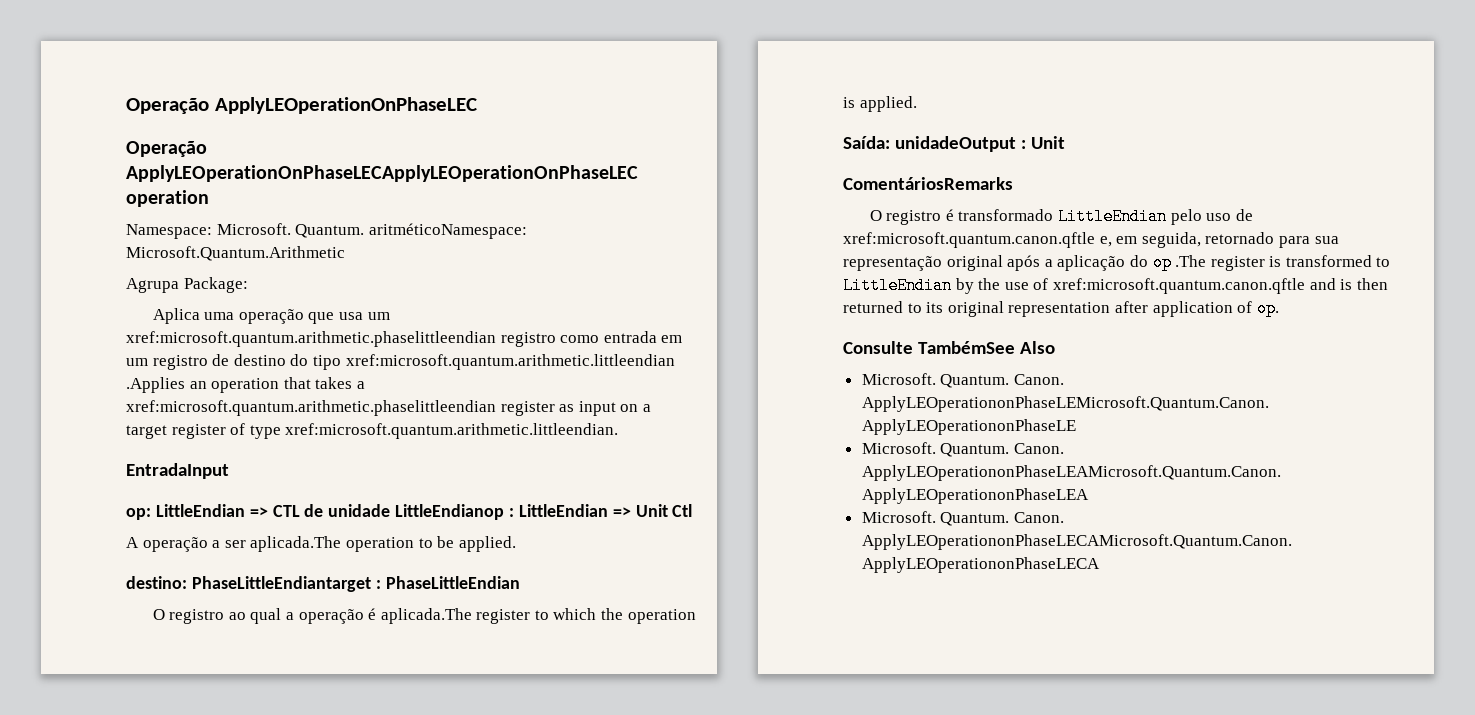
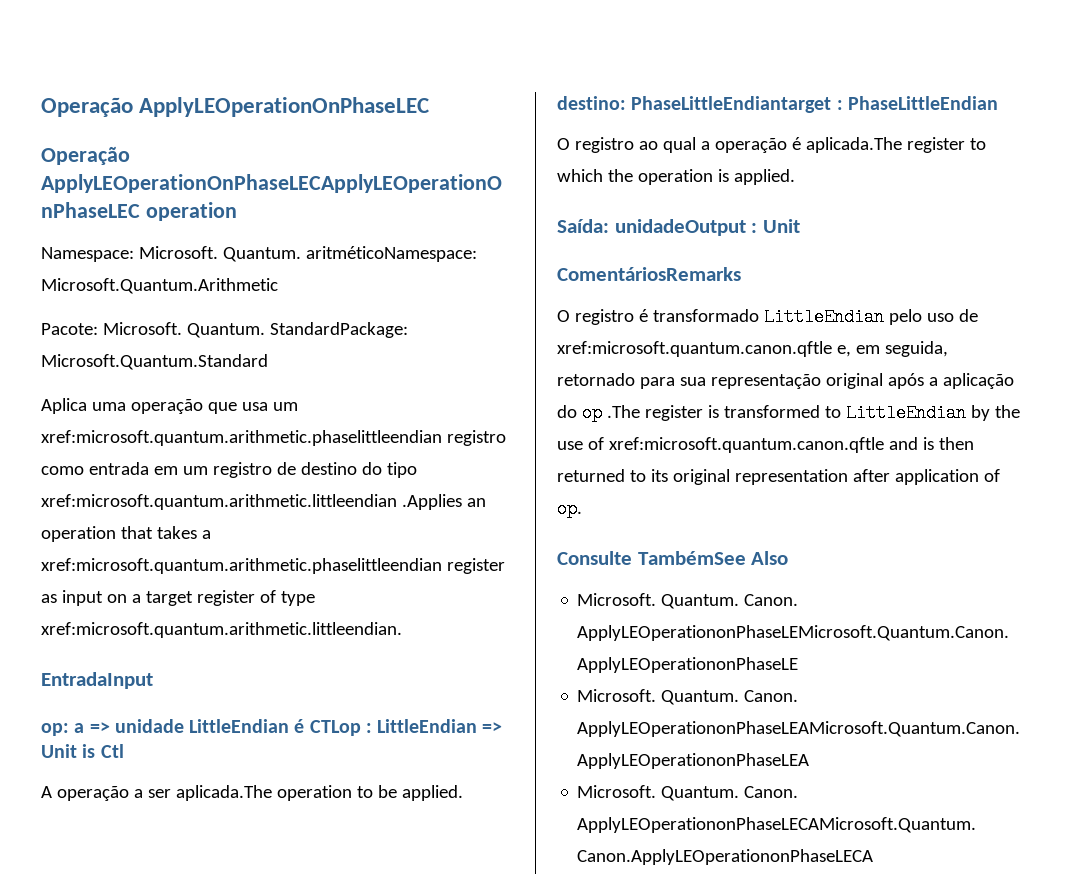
[126,277,248,293] Agrupa Package: -> [41,322,408,338] [41,354,268,370] Pacote: Microsoft. Quantum. StandardPackage: Microsoft.Quantum.Standard
[155,504,505,520] LittleEndian => CTL de unidade LittleEndianop -> [74,719,361,736] a => unidade LittleEndian é CTLop
(668, 510) none -> [82,744,96,758] is

